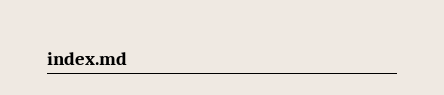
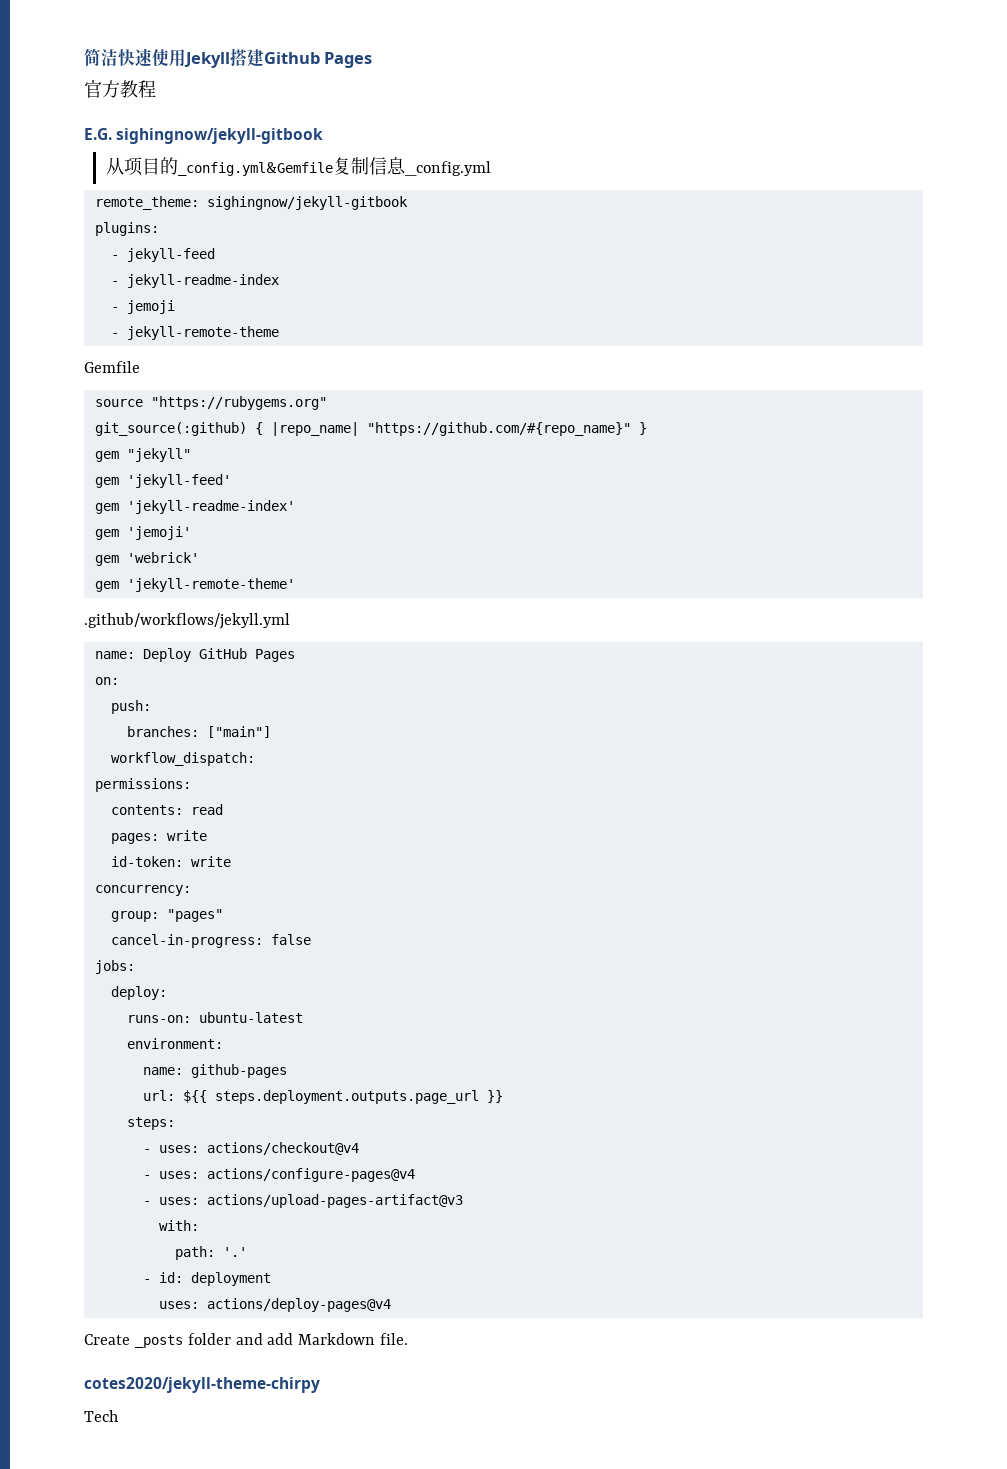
[47,52,127,65] index.md -> [84,48,373,68] [84,80,156,98] [84,128,324,144] [105,157,491,176] [94,196,408,210] [94,222,159,236] [110,248,215,262] [110,274,279,288] [110,300,175,314] [110,326,279,340] [84,361,140,373] [94,396,327,410] [94,422,647,436] [94,448,191,462] [94,474,231,488] [94,500,295,514] [94,526,191,540] [94,552,199,566] [94,578,295,592] [84,613,290,629] [94,648,295,662] [94,677,119,685] [110,700,151,714] [126,726,271,738] [110,752,255,766] [94,778,191,792] [110,804,223,815] [110,830,207,844] [110,856,231,867] [94,885,191,896] [110,909,223,922] [110,934,311,948] [94,960,135,974] [110,986,167,1000] [126,1012,303,1023] [126,1038,223,1049] [142,1064,287,1078] [142,1090,503,1104] [126,1117,175,1130] [142,1142,359,1155] [142,1168,415,1182] [142,1194,463,1208] [158,1220,199,1231] [174,1246,247,1260] [142,1272,271,1286] [158,1298,391,1312] [84,1333,409,1348] [84,1377,320,1393] [84,1410,118,1422] 简洁快速使用Jekyll搭建Github Pages // 官方教程 // E.G. sighingnow/jekyll-gitbook // 从项目的_config.yml&Gemfile复制信息_config.yml // remote_theme: sighingnow/jekyll-gitbook // plugins: // - jekyll-feed // - jekyll-readme-index // - jemoji // - jekyll-remote-theme // Gemfile // source "https://rubygems.org" // git_source(:github) { |repo_name| "https://github.com/#{repo_name}" } // gem "jekyll" // gem 'jekyll-feed' // gem 'jekyll-readme-index' // gem 'jemoji' // gem 'webrick' // gem 'jekyll-remote-theme' // .github/workflows/jekyll.yml // name: Deploy GitHub Pages // on: // push: // branches: ["main"] // workflow_dispatch: // permissions: // contents: read // pages: write // id-token: write // concurrency: // group: "pages" // cancel-in-progress: false // jobs: // deploy: // runs-on: ubuntu-latest // environment: // name: github-pages // url: ${{ steps.deployment.outputs.page_url }} // steps: // - uses: actions/checkout@v4 // - uses: actions/configure-pages@v4 // - uses: actions/upload-pages-artifact@v3 // with: // path: '.' // - id: deployment // uses: actions/deploy-pages@v4 // Create _posts folder and add Markdown file. // cotes2020/jekyll-theme-chirpy // Tech

